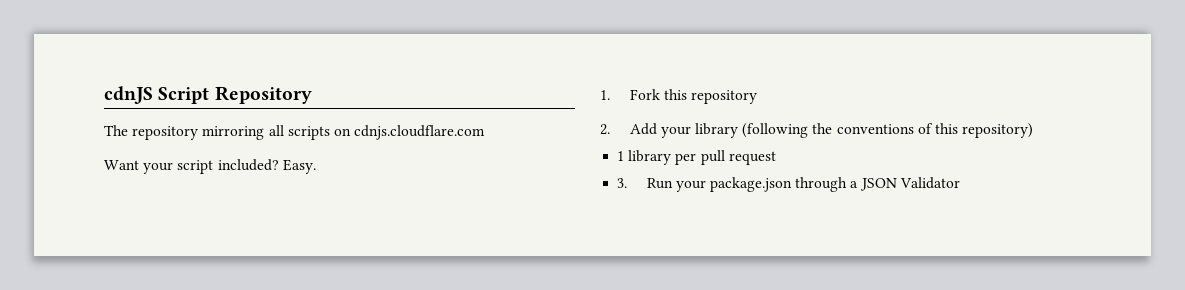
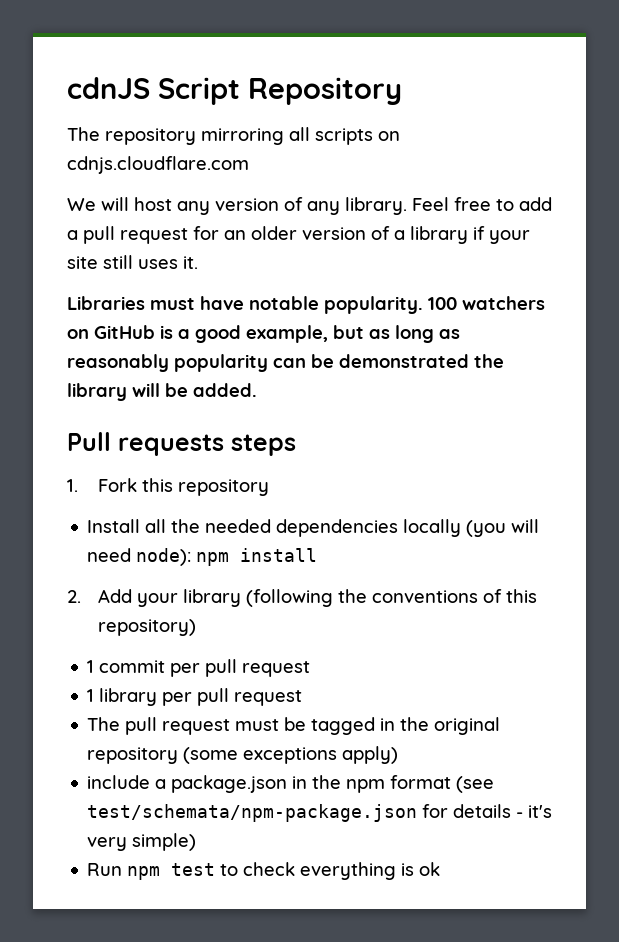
[104,159,316,174] [600,89,758,104] Want your script included? Easy. // 1. Fork this repository -> [67,197,552,215] [67,226,530,244] [67,255,198,269] [67,296,545,314] [67,325,460,343] [67,354,504,372] [67,383,257,401] [67,432,296,456] [67,478,269,496] [87,519,540,537] [87,548,318,566] We will host any version of any library. Feel free to add a pull request for an older version of a library if your site still uses it. // Libraries must have notable popularity. 100 watchers on GitHub is a good example, but as long as reasonably popularity can be demonstrated the library will be added. // Pull requests steps // 1. Fork this repository // Install all the needed dependencies locally (you will need node): npm install
(1034, 130) none -> [87,659,311,677] // 1 commit per pull request
[617,177,960,192] 3. Run your package.json through a JSON Validator -> [87,717,501,735] [87,746,399,764] [87,775,495,793] [87,804,553,822] [87,833,197,851] [87,862,441,880] The pull request must be tagged in the original repository (some exceptions apply) // include a package.json in the npm format (see test/schemata/npm-package.json for details - it's very simple) // Run npm test to check everything is ok

